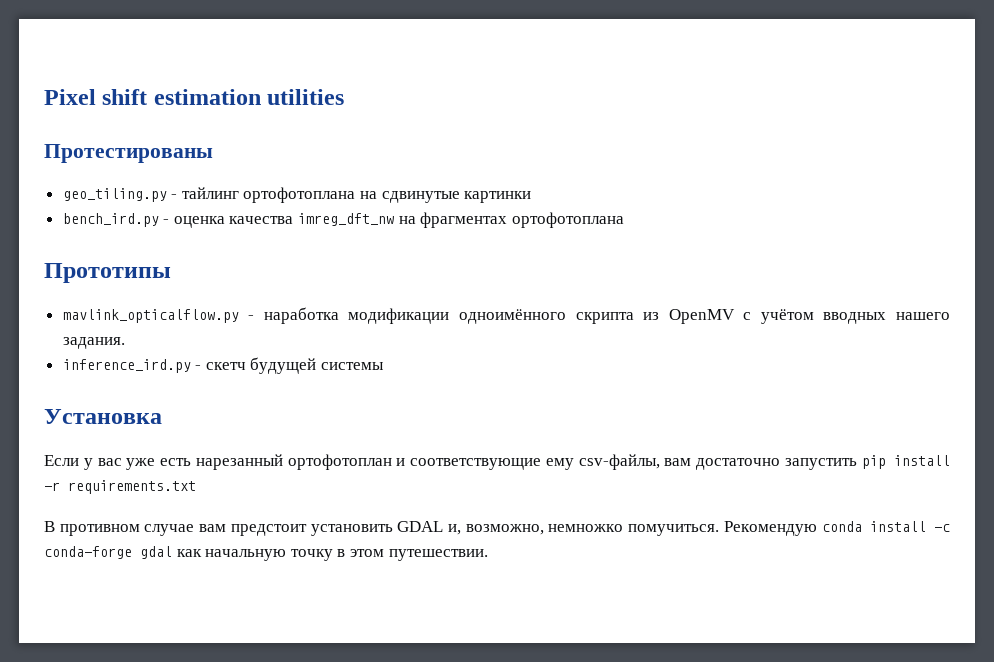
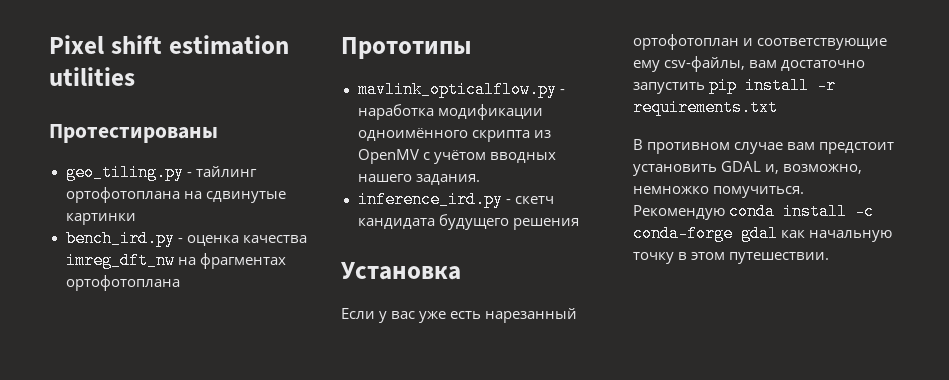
[250,357,385,374] будущей системы -> [357,214,579,230] кандидата будущего решения

